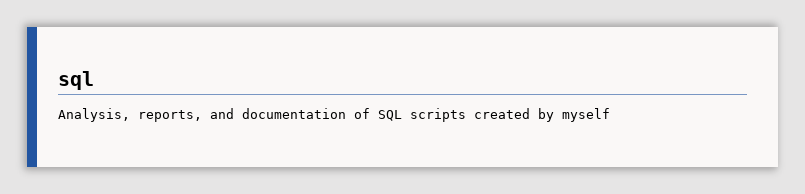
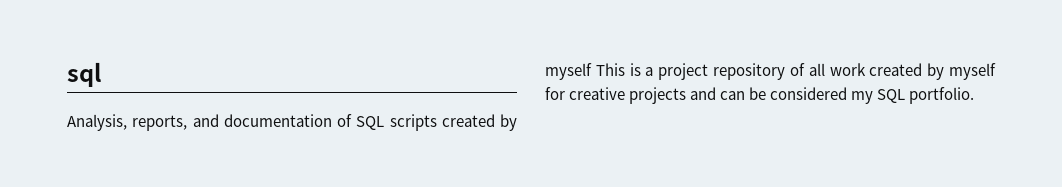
(610, 115) none -> [595,63,996,80] [545,87,975,104] This is a project repository of all work created by myself for creative projects and can be considered my SQL portfolio.

